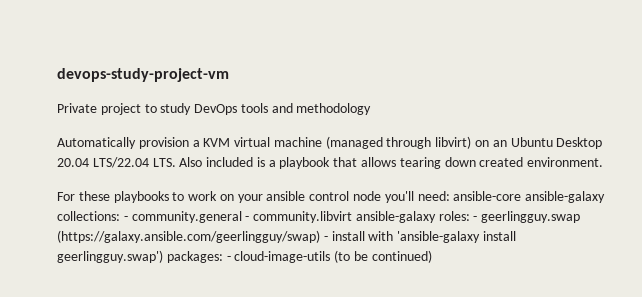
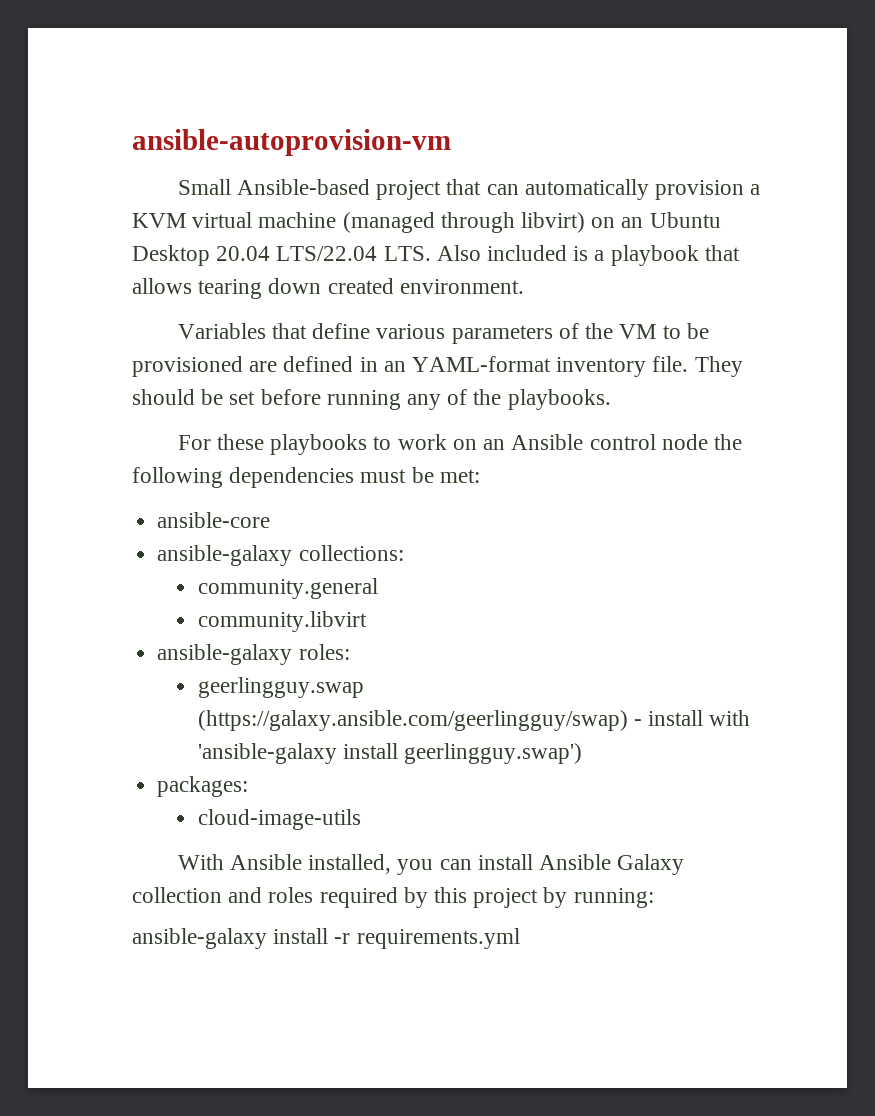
[57,68,229,82] [57,103,372,115] [57,137,136,149] devops-study-project-vm // Private project to study DevOps tools and methodology // Automatically -> [132,129,451,156] [177,179,649,200] ansible-autoprovision-vm // Small Ansible-based project that can automatically
(604, 162) none -> [177,323,709,344] [132,356,743,377] [132,389,611,410] // Variables that define various parameters of the VM to be provisioned are defined in an YAML-format inventory file. They should be set before running any of the playbooks.
[237,191,450,203] your ansible control node you'll need: -> [483,434,742,450] [132,467,480,488] an Ansible control node the following dependencies must be met: //
(522, 196) none -> (271, 520) //
[123,216,128,221] - -> (404, 553) //
[245,216,250,221] - -> (378, 588) //
(353, 217) none -> (367, 621) //
[473,216,478,221] - -> (350, 652) //
(163, 256) none -> (582, 753) //
[226,256,231,261] - -> (249, 786) //
[334,250,432,263] (to be continued) -> [177,854,685,875] [132,887,654,908] [132,928,520,949] // With Ansible installed, you can install Ansible Galaxy collection and roles required by this project by running: // ansible-galaxy install -r requirements.yml

